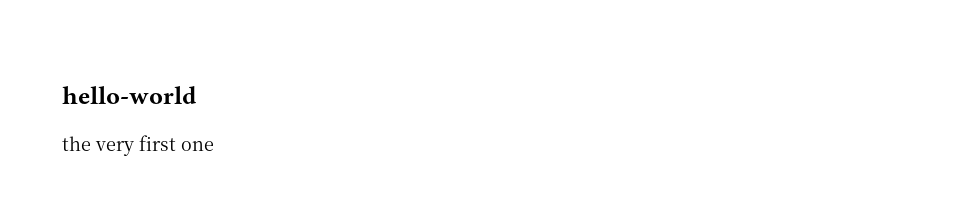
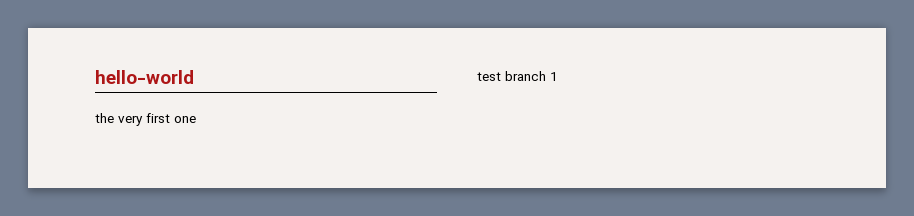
(214, 146) none -> [477,71,558,81] // test branch 1

